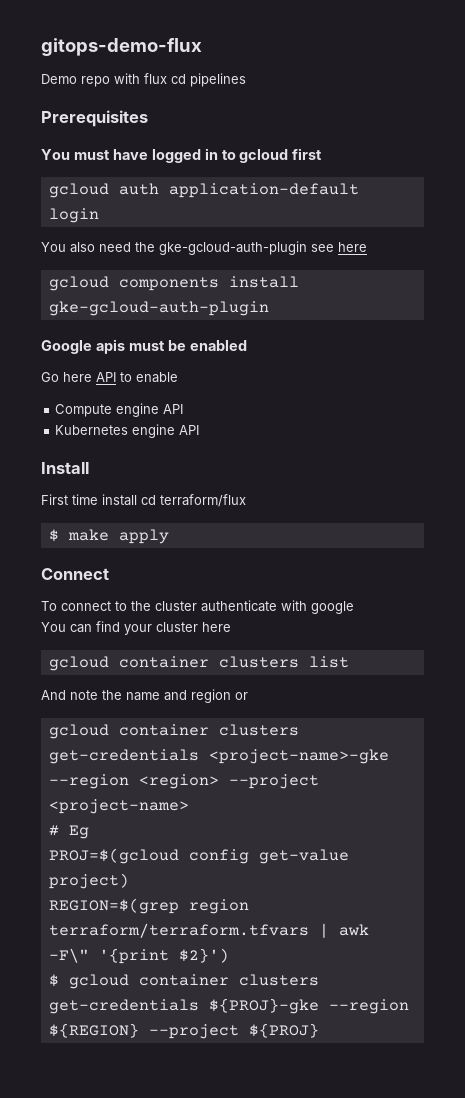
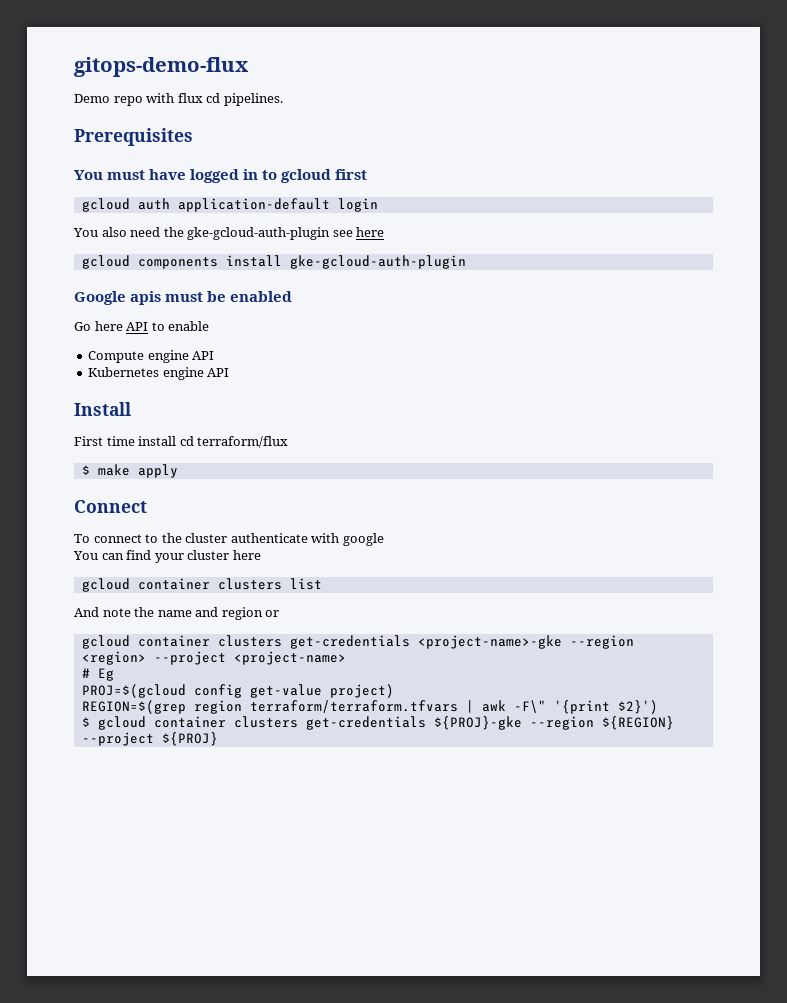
[190,73,246,87] pipelines -> [223,93,283,106] pipelines.

